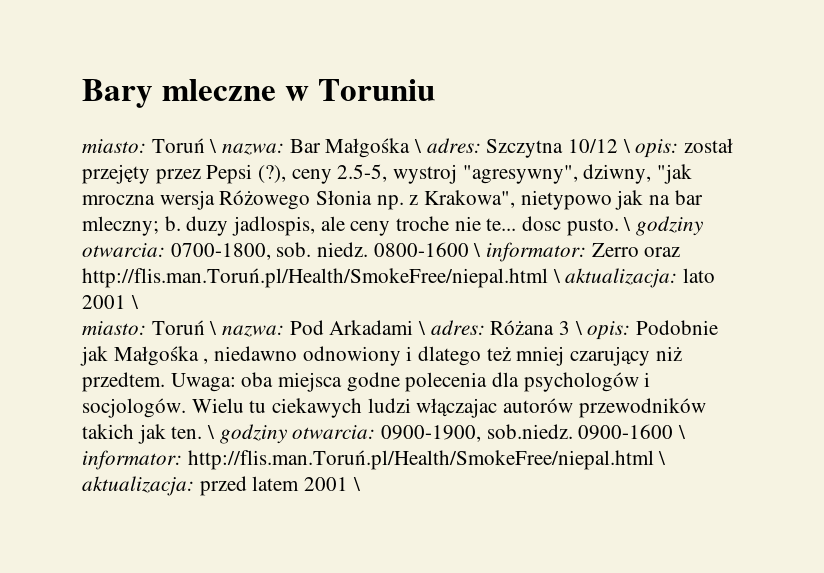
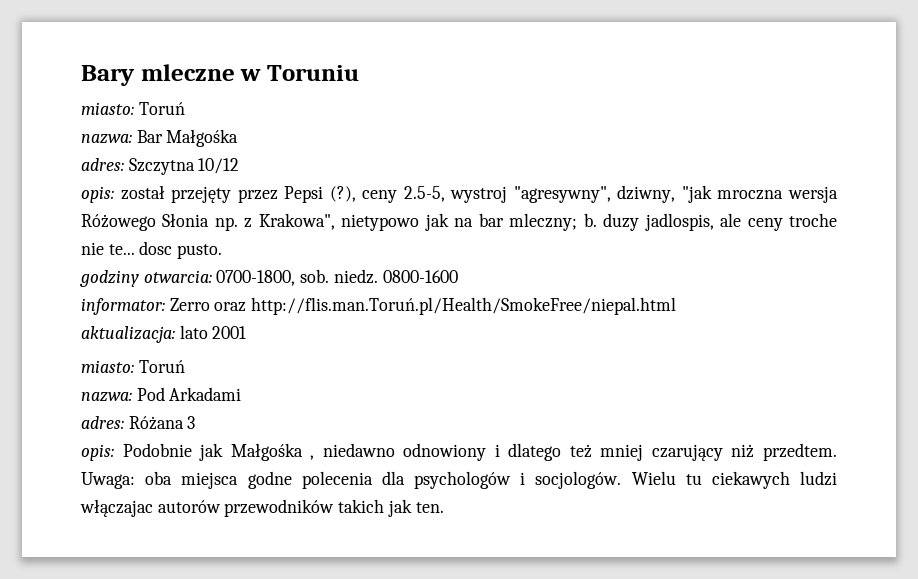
[209,139,218,153] \ -> (185, 108) //
[414,139,423,153] \ -> (239, 138) //
[622,139,631,153] \ -> (240, 166) //
[623,217,632,231] \ -> (223, 251) //
[473,243,482,257] \ -> (458, 276) //
[552,269,561,283] \ -> (677, 306) //
[130,295,139,309] [82,320,218,335] \ // miasto: Toruń \ -> [81,360,185,373] // miasto: Toruń //
[418,321,427,335] \ -> (242, 394) //
[574,321,583,335] \ -> (196, 422) //
[207,424,687,444] [82,450,667,470] [82,476,361,496] \ godziny otwarcia: 0900-1900, sob.niedz. 0900-1600 \ informator: http://flis.man.Toruń.pl/Health/SmokeFree/niepal.html \ aktualizacja: przed latem 2001 \ -> (444, 507) none

